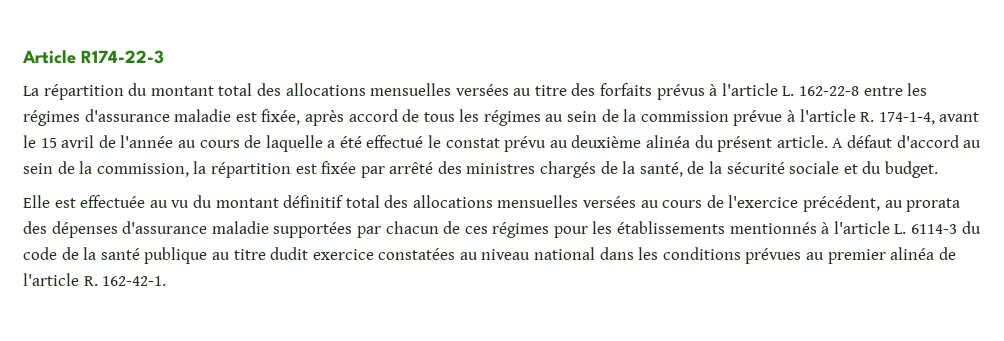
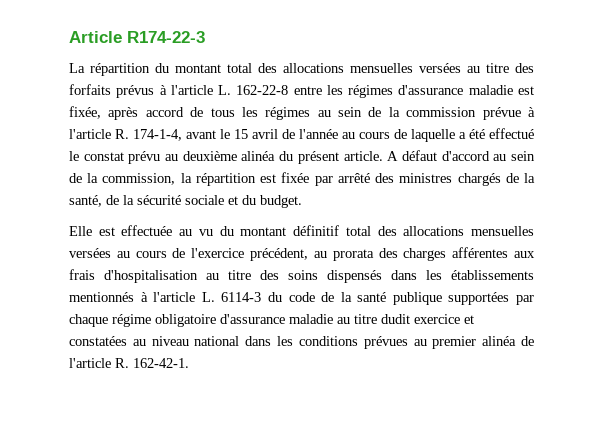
[51,221,588,238] dépenses d'assurance maladie supportées par chacun de ces régimes pour -> [403,247,535,261] [69,269,417,283] charges afférentes aux frais d'hospitalisation au titre des soins dispensés dans
(208, 255) none -> [448,292,534,305] [69,314,333,327] supportées par chaque régime obligatoire d'assurance maladie
(374, 254) none -> [464,315,474,324] et

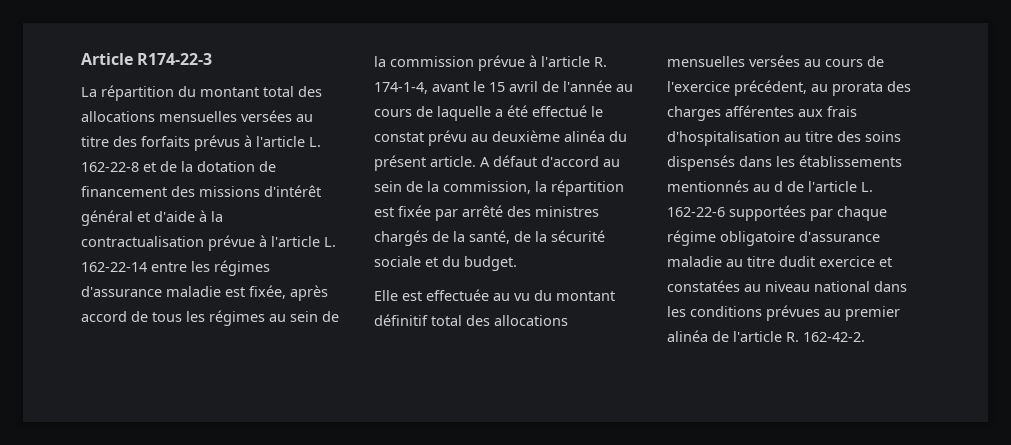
(289, 90) none -> [143,161,276,172] [81,185,321,197] [81,210,223,226] [81,235,336,251] [81,262,147,272] et de la dotation de financement des missions d'intérêt général et d'aide à la contractualisation prévue à l'article L. 162-22-14
[140,292,442,305] à l'article L. 6114-3 du code de la santé publique -> [753,181,873,192] [667,207,725,217] au d de l'article L. 162-22-6
[133,358,189,368] 162-42-1. -> [803,332,865,342] 162-42-2.

